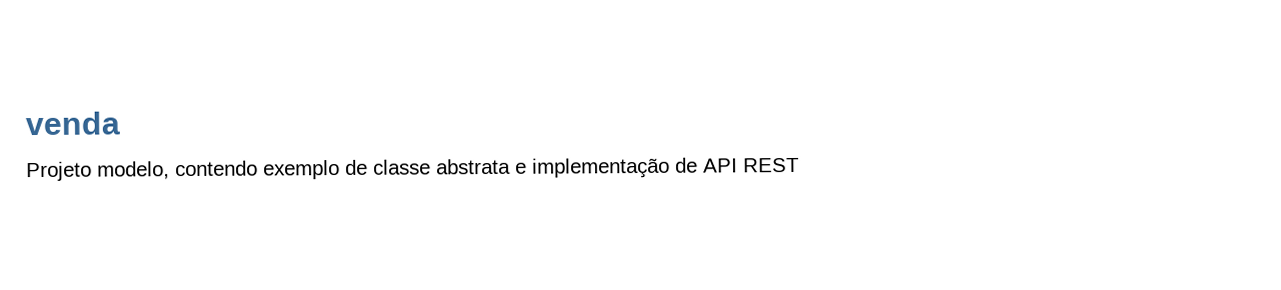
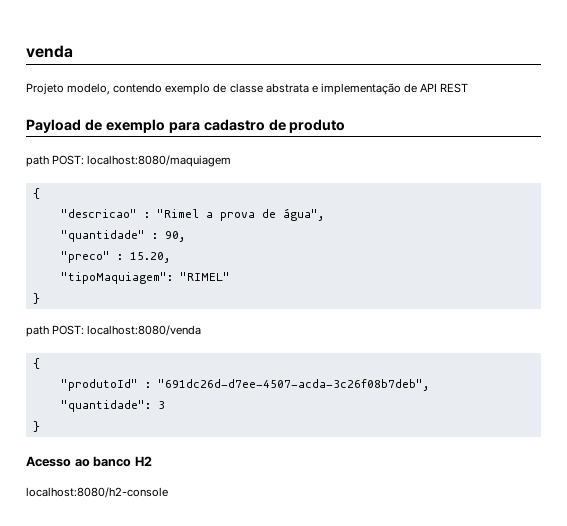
(800, 165) none -> [26,119,346,133] [26,155,232,167] [32,188,40,199] [60,208,324,221] [60,230,185,242] [60,251,170,263] [60,272,230,284] [32,293,40,304] [26,325,202,337] [32,358,40,369] [60,379,429,391] [60,400,165,412] [32,421,40,432] [26,456,152,467] [26,487,168,498] // Payload de exemplo para cadastro de produto // path POST: localhost:8080/maquiagem // { // "descricao" : "Rimel a prova de água", // "quantidade" : 90, // "preco" : 15.20, // "tipoMaquiagem": "RIMEL" // } // path POST: localhost:8080/venda // { // "produtoId" : "691dc26d-d7ee-4507-acda-3c26f08b7deb", // "quantidade": 3 // } // Acesso ao banco H2 // localhost:8080/h2-console

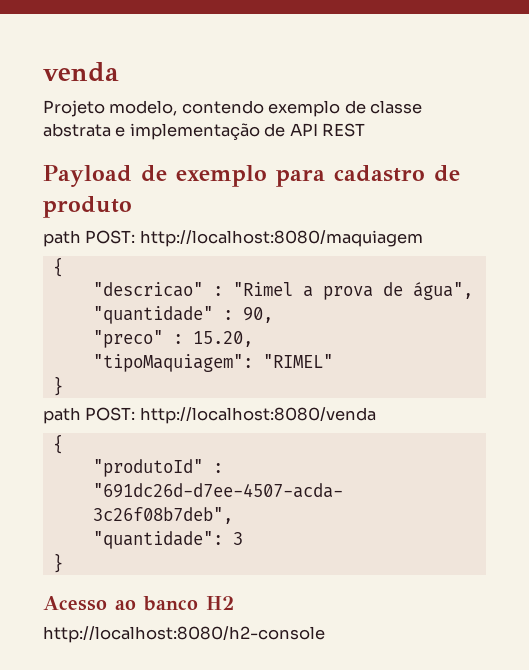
[87,155,232,167] localhost:8080/maquiagem -> [139,230,423,247] http://localhost:8080/maquiagem
[87,325,202,336] localhost:8080/venda -> [139,407,376,424] http://localhost:8080/venda
[26,487,168,498] localhost:8080/h2-console -> [43,626,325,643] http://localhost:8080/h2-console

